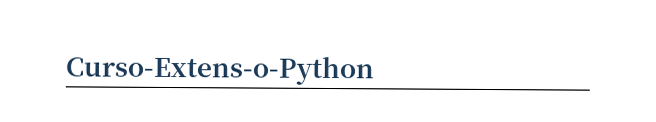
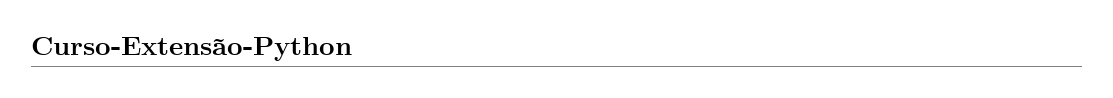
[65,55,375,86] Curso-Extens-o-Python -> [31,37,352,61] Curso-Extensão-Python

